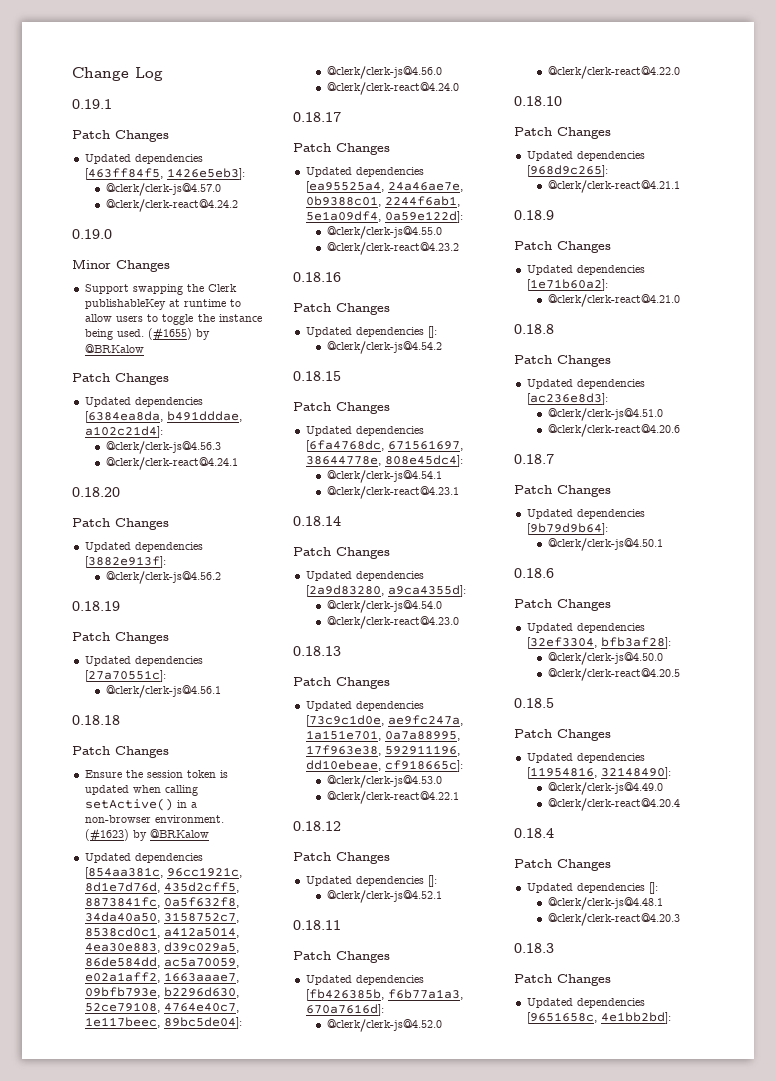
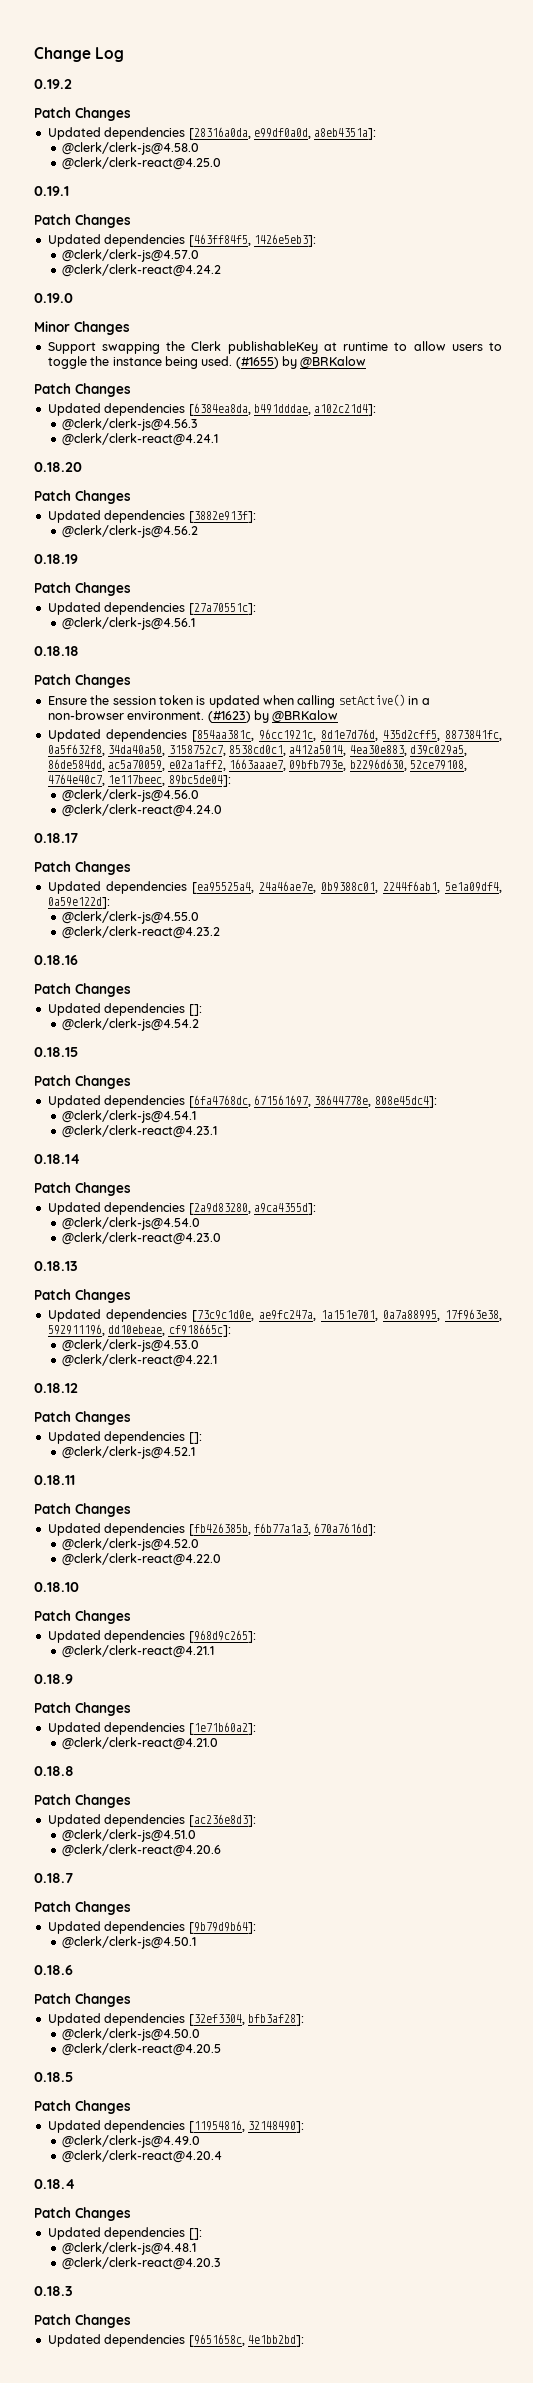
(163, 74) none -> [34,79,72,89] [34,107,131,121] [47,127,377,140] [61,142,199,155] [61,157,221,170] // 0.19.2 // Patch Changes // Updated dependencies [28316a0da, e99df0a0d, a8eb4351a]: // @clerk/clerk-js@4.58.0 // @clerk/clerk-react@4.25.0

